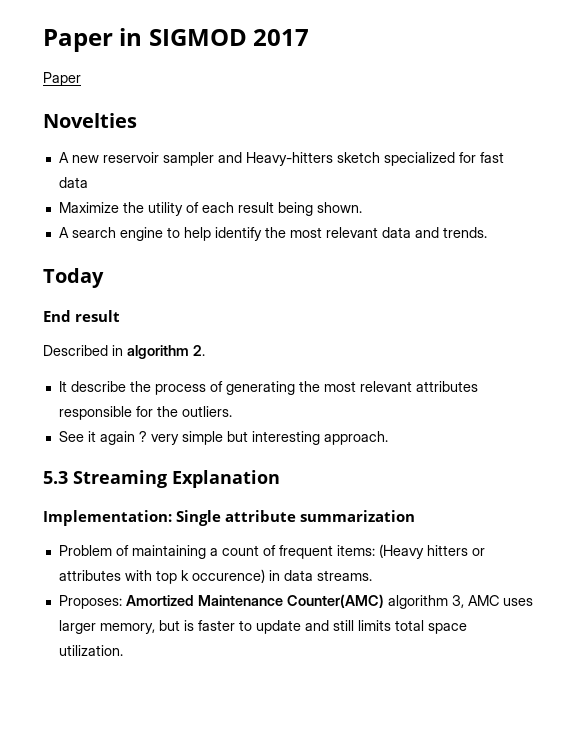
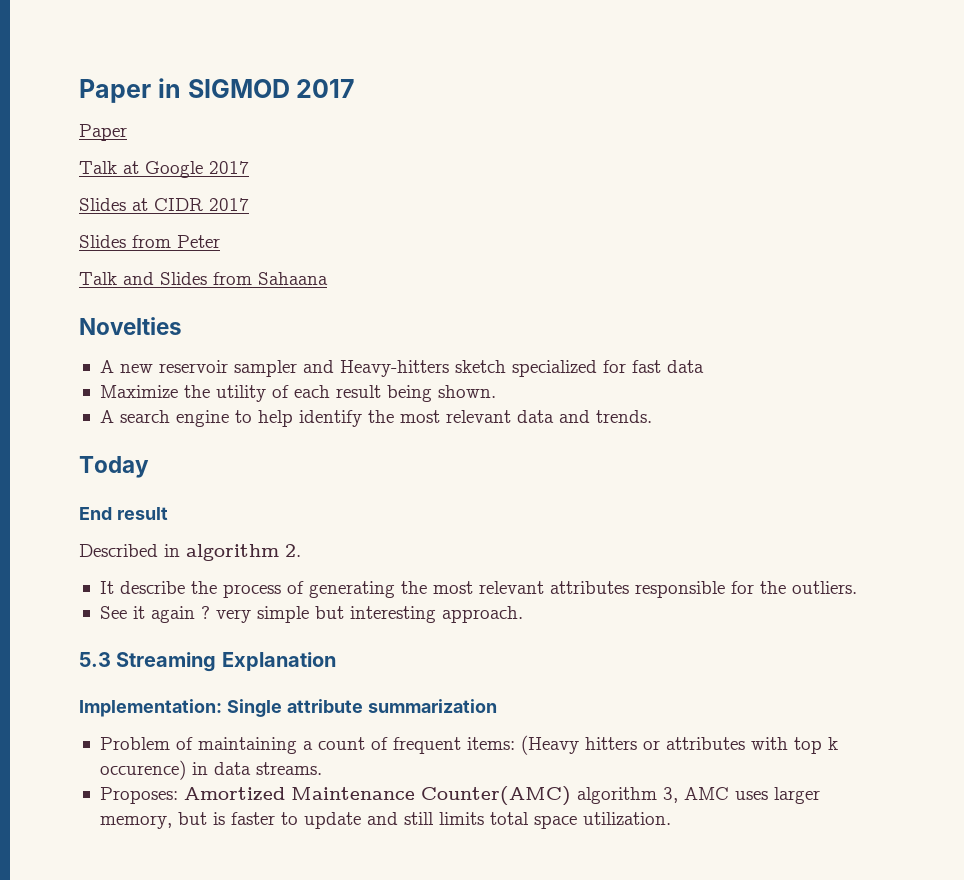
(81, 79) none -> [79,161,249,178] [79,198,249,211] [79,235,220,248] [79,272,328,285] // Talk at Google 2017 // Slides at CIDR 2017 // Slides from Peter // Talk and Slides from Sahaana

